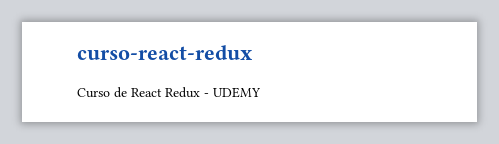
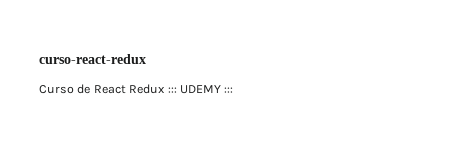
[204,87,261,98] - UDEMY -> [167,85,234,94] ::: UDEMY :::

